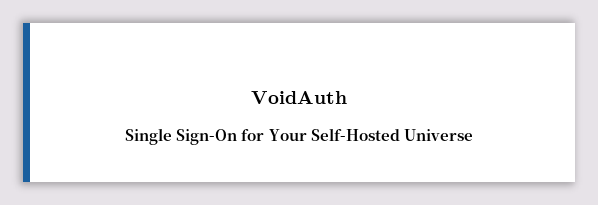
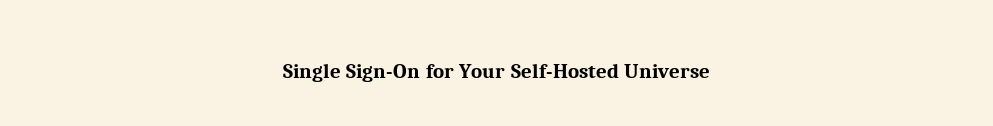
[251,91,347,104] VoidAuth // -> (282, 72) none

